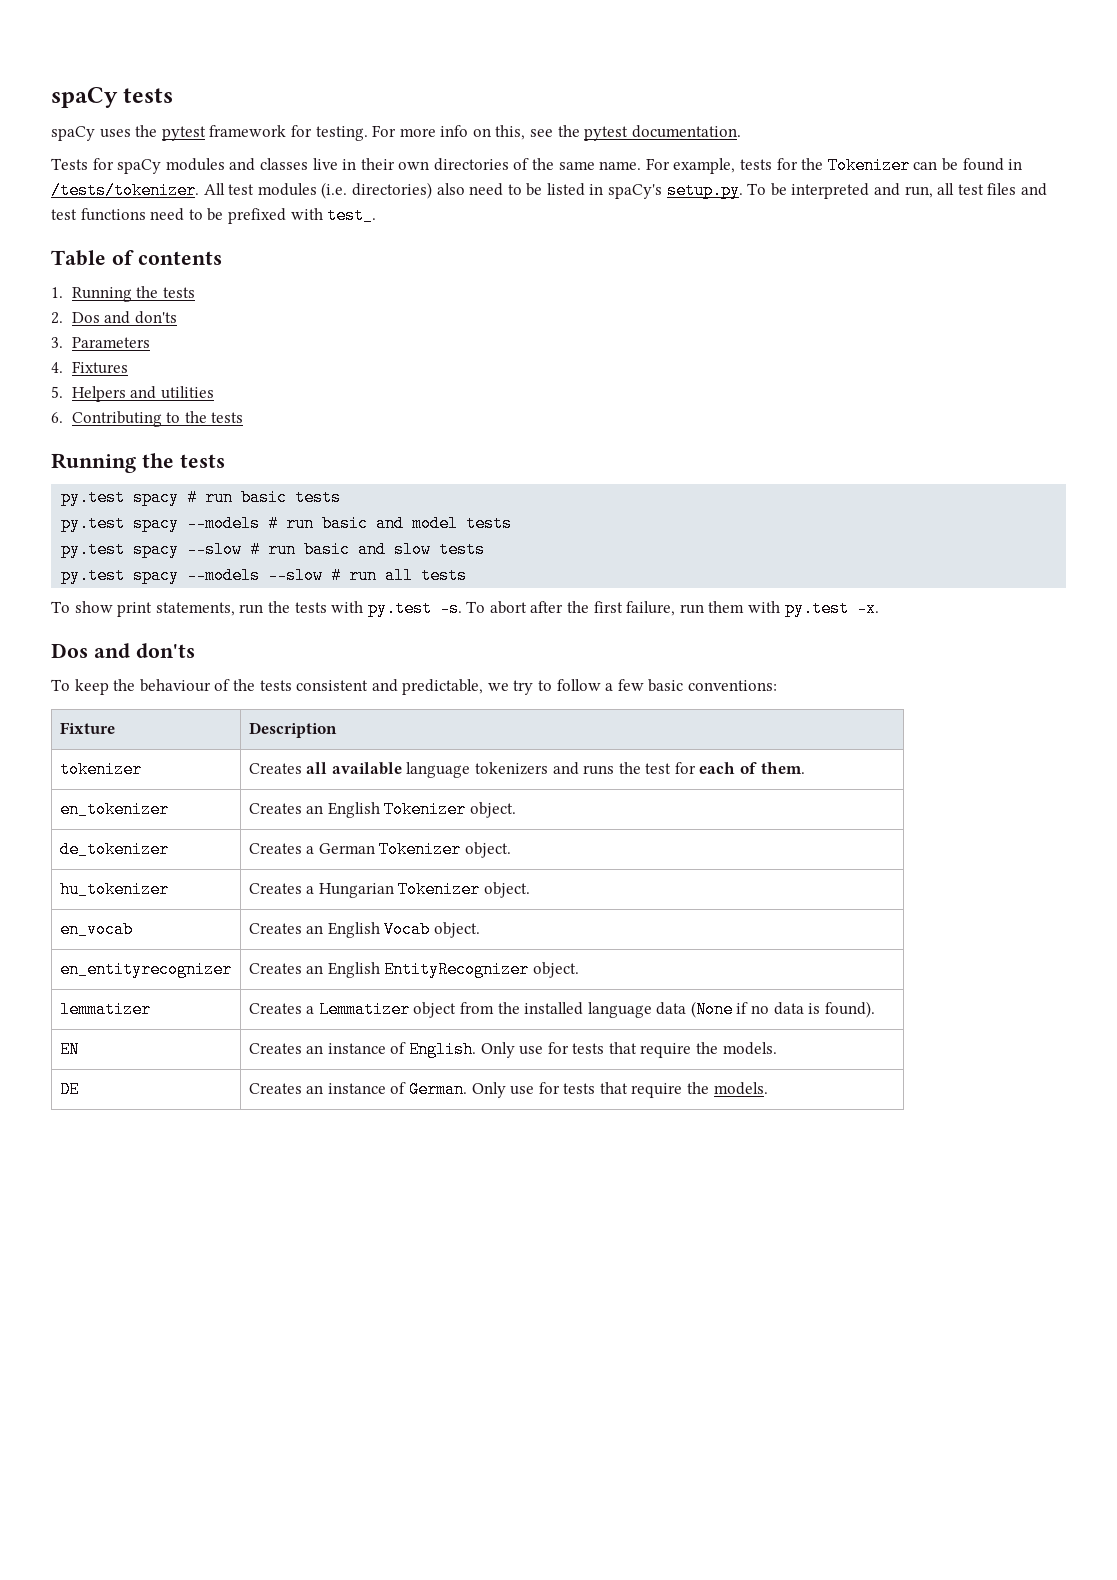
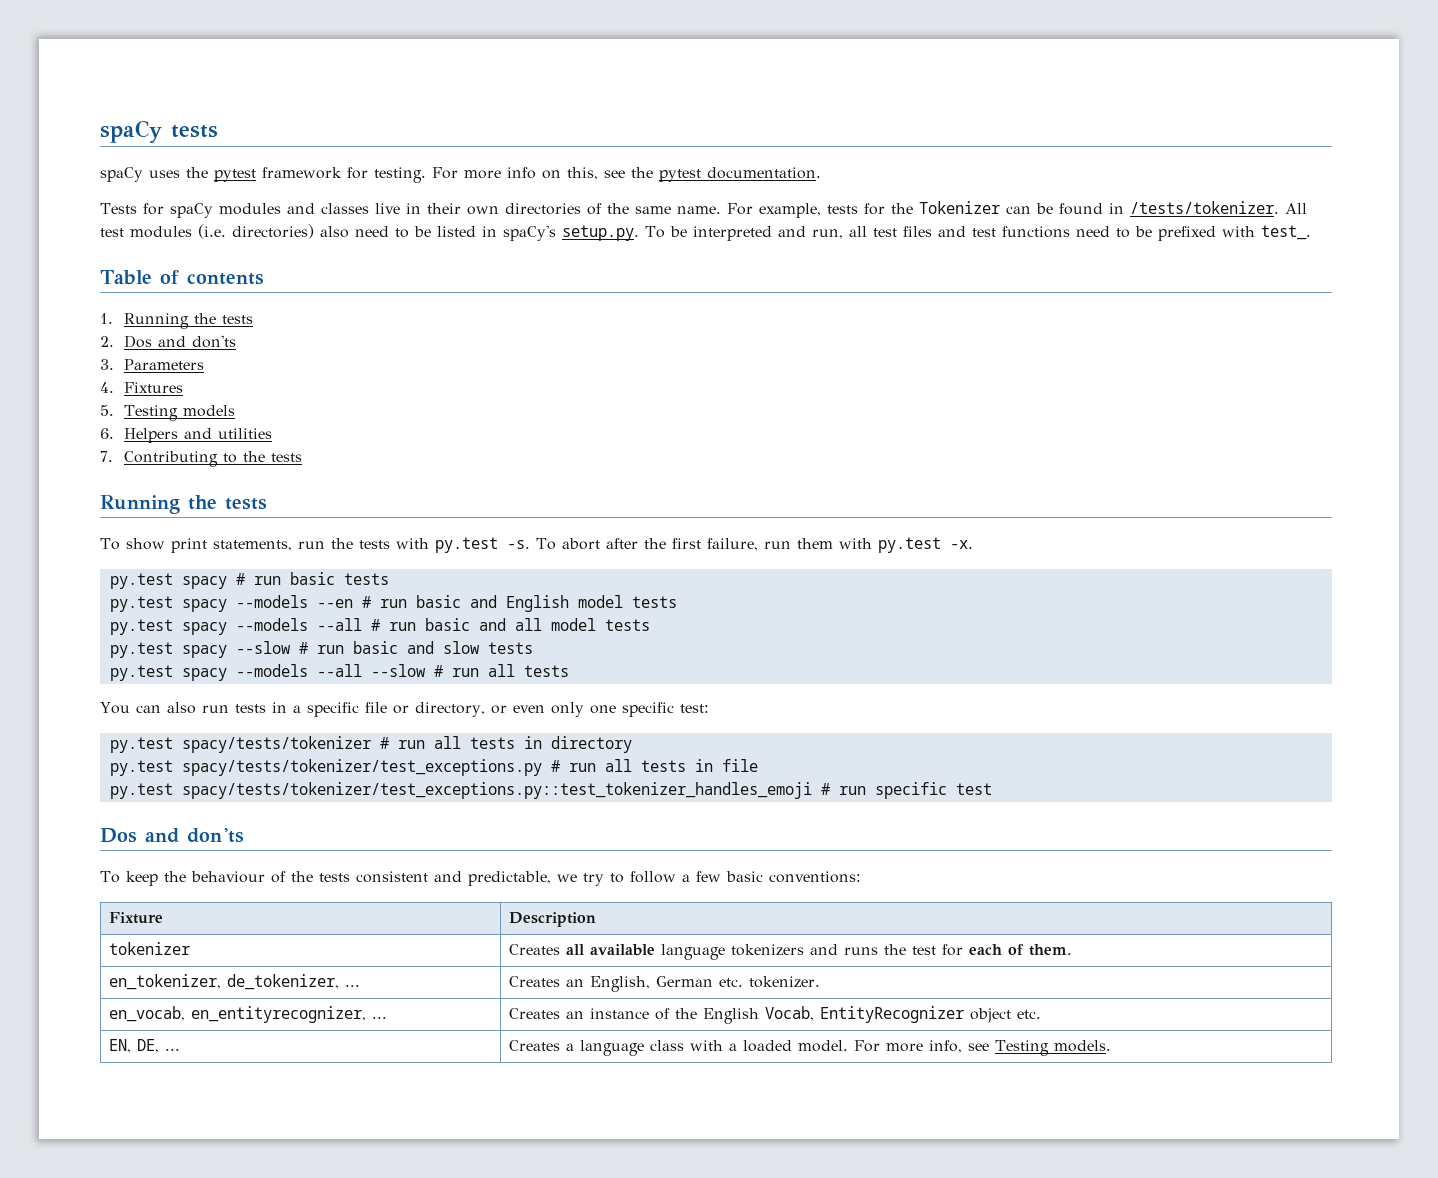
(63, 392) none -> [123,405,235,421] [100,428,114,439] Testing models // 6.
[51,412,63,423] 6. -> [100,451,113,462] 7.
[61,489,342,506] [61,515,513,532] [61,541,486,558] [61,567,468,584] // py.test spacy # run basic tests // py.test spacy --models # run basic and model tests // py.test spacy --slow # run basic and slow tests // py.test spacy --models --slow # run all tests -> (267, 504) none
(879, 608) none -> [109,572,389,589] [109,595,677,612] [109,618,650,635] [109,641,533,658] [109,664,569,681] [100,702,709,717] [109,736,632,753] [109,759,758,776] [109,782,992,799] // py.test spacy # run basic tests // py.test spacy --models --en # run basic and English model tests // py.test spacy --models --all # run basic and all model tests // py.test spacy --slow # run basic and slow tests // py.test spacy --models --all --slow # run all tests // You can also run tests in a specific file or directory, or even only one specific test: // py.test spacy/tests/tokenizer # run all tests in directory // py.test spacy/tests/tokenizer/test_exceptions.py # run all tests in file // py.test spacy/tests/tokenizer/test_exceptions.py::test_tokenizer_handles_emoji # run specific test
[59,801,169,818] [248,801,516,818] [59,841,169,858] [248,841,511,858] [59,881,169,898] [248,881,530,898] [59,921,133,938] [248,921,480,938] [59,961,232,978] [248,961,579,978] [59,1001,151,1018] [248,1001,875,1018] [59,1041,79,1058] [248,1041,777,1058] [59,1081,79,1098] [248,1081,710,1098] en_tokenizer | Creates an English Tokenizer object. // de_tokenizer | Creates a German Tokenizer object. // hu_tokenizer | Creates a Hungarian Tokenizer object. // en_vocab | Creates an English Vocab object. // en_entityrecognizer | Creates an English EntityRecognizer object. // lemmatizer | Creates a Lemmatizer object from the installed language data (None if no data is found). // EN | Creates an instance of English. Only use for tests that require the models. // DE | Creates an instance of German. Only use for tests that require the -> [109,974,361,990] [509,976,821,992] [109,1006,388,1023] [509,1006,1042,1024] [109,1039,181,1053] [509,1040,1050,1056] en_tokenizer, de_tokenizer, ... | Creates an English, German etc. tokenizer. // en_vocab, en_entityrecognizer, ... | Creates an instance of the English Vocab, EntityRecognizer object etc. // EN, DE, ... | Creates a language class with a loaded model. For more info, see Testing

